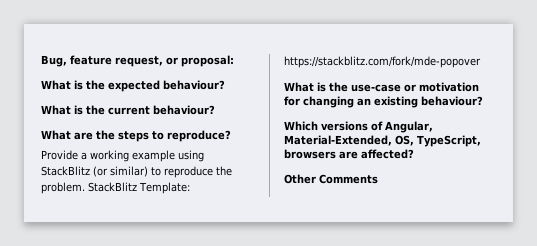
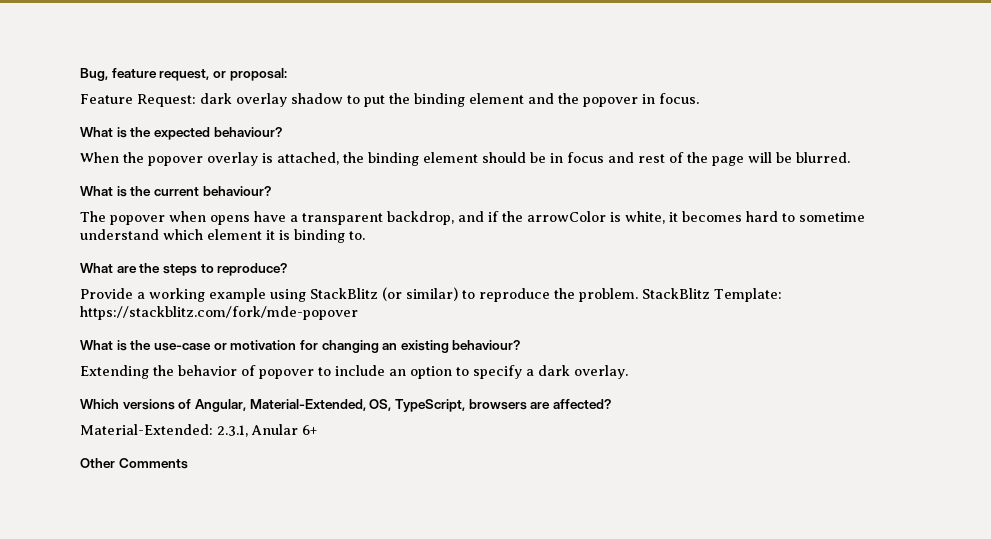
(234, 61) none -> [80,93,699,107] // Feature Request: dark overlay shadow to put the binding element and the popover in focus.
(225, 85) none -> [80,152,850,166] // When the popover overlay is attached, the binding element should be in focus and rest of the page will be blurred.
(215, 110) none -> [80,211,865,225] [80,229,365,243] // The popover when opens have a transparent backdrop, and if the arrowColor is white, it becomes hard to sometime understand which element it is binding to.
(483, 101) none -> [80,365,628,379] // Extending the behavior of popover to include an option to specify a dark overlay.
(414, 154) none -> [80,424,317,437] // Material-Extended: 2.3.1, Anular 6+

